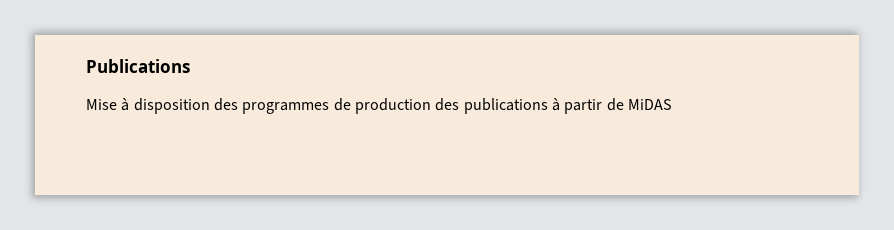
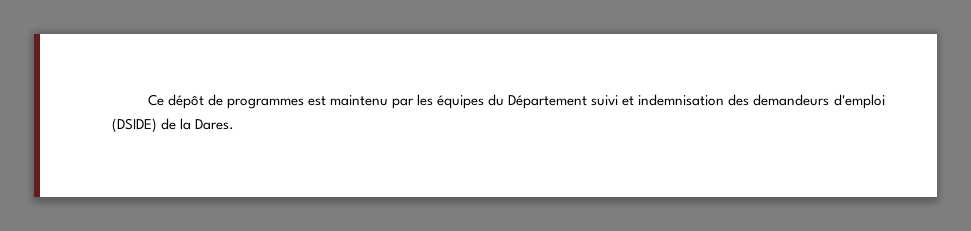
[86,59,190,73] [86,98,672,114] Publications // Mise à disposition des programmes de production des publications à partir de MiDAS -> [147,94,885,109] [112,118,235,133] Ce dépôt de programmes est maintenu par les équipes du Département suivi et indemnisation des demandeurs d'emploi (DSIDE) de la Dares.

